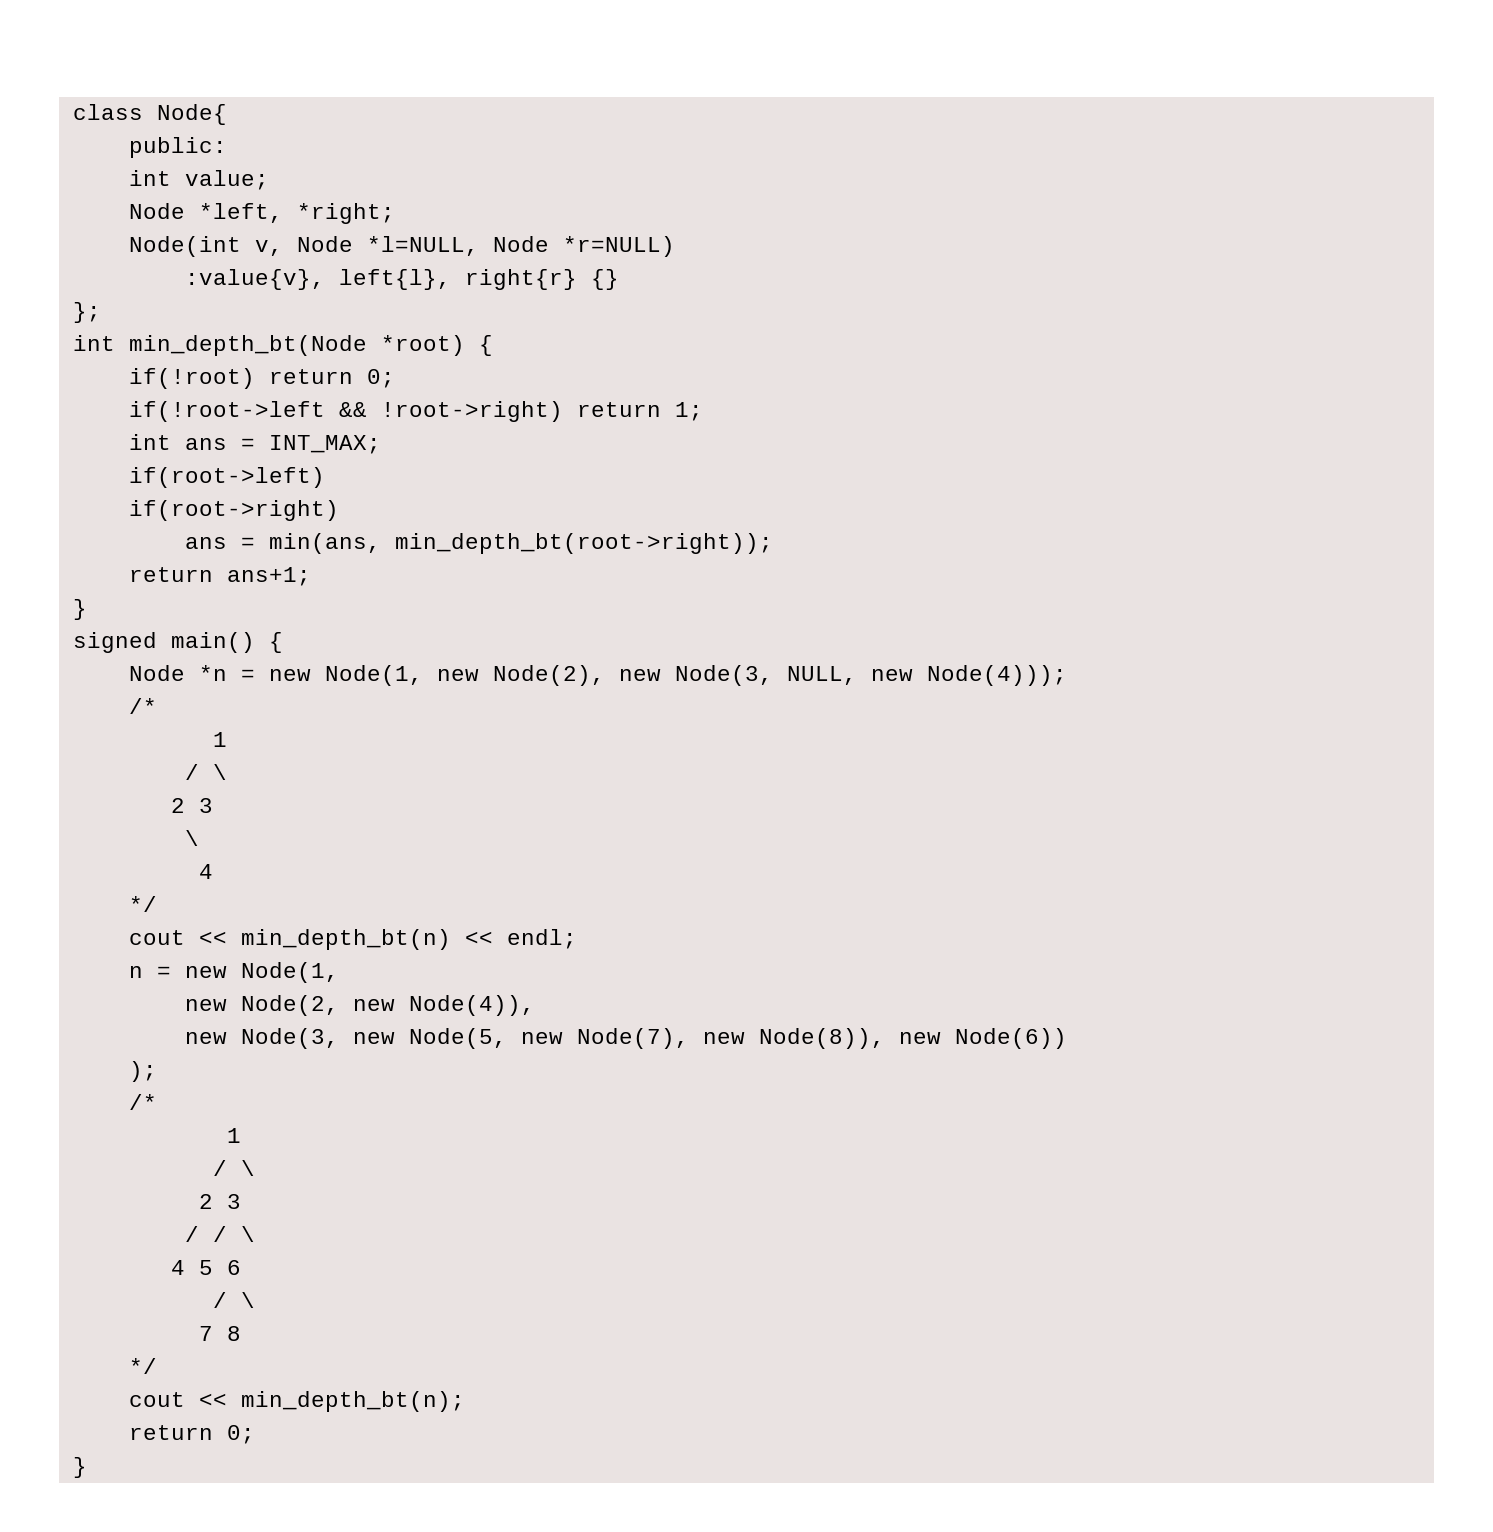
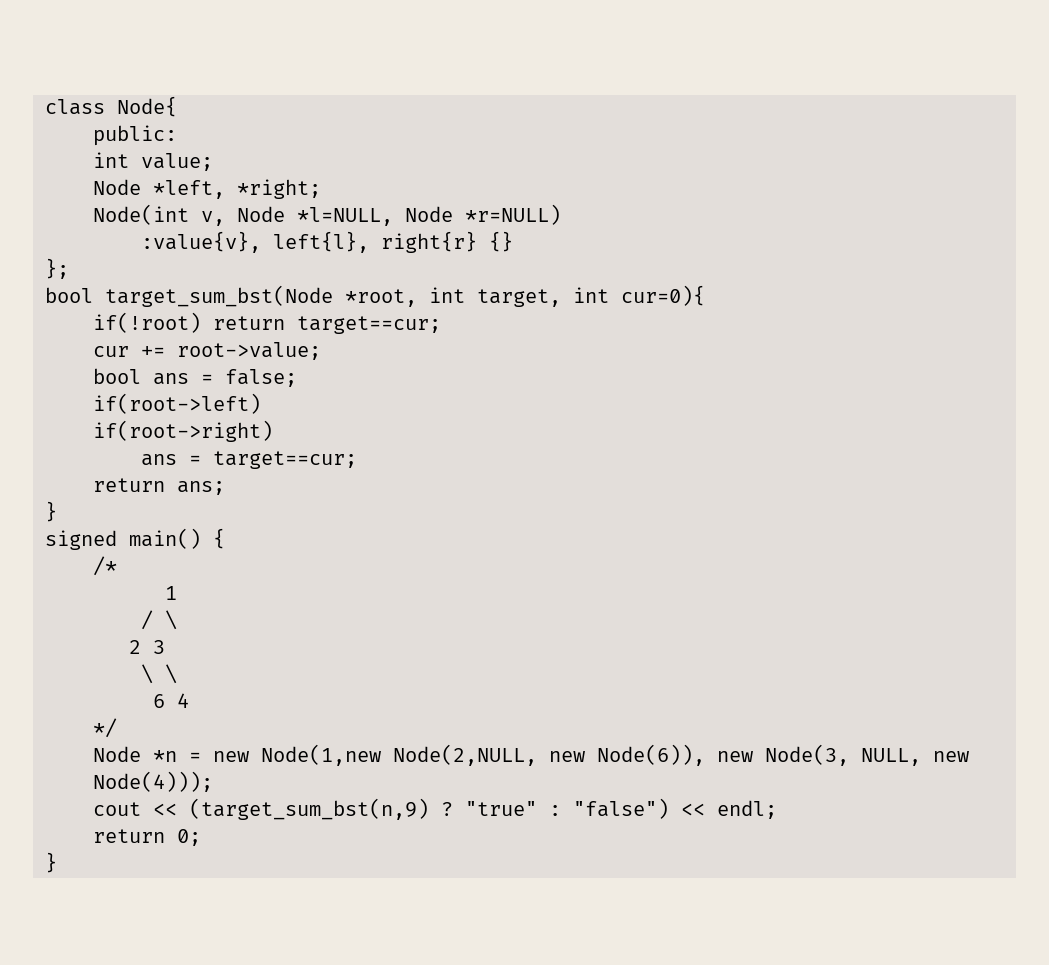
[72,335,493,356] [128,368,395,389] [128,401,703,422] [128,434,381,454] int min_depth_bt(Node *root) { // if(!root) return 0; // if(!root->left && !root->right) return 1; // int ans = INT_MAX; -> [44,285,705,307] [92,312,441,334] [92,342,321,360] [92,368,297,387] bool target_sum_bst(Node *root, int target, int cur=0){ // if(!root) return target==cur; // cur += root->value; // bool ans = false;
[268,533,773,554] [128,567,311,586] min(ans, min_depth_bt(root->right)); // return ans+1; -> [212,451,357,469] [92,478,225,495] target==cur; // return ans;
[128,665,1067,686] // Node *n = new Node(1, new Node(2), new Node(3, NULL, new Node(4))); -> (225, 538) none
(199, 838) // -> [164,664,177,684] [152,694,165,708] \ // 6
[128,929,577,950] [128,962,339,983] [184,995,535,1016] [184,1028,1067,1049] [128,1061,157,1082] [128,1094,157,1110] [226,1128,241,1143] [212,1160,255,1176] [198,1194,241,1209] [184,1226,255,1242] [170,1260,241,1275] [212,1292,255,1308] [198,1326,241,1341] [128,1358,157,1374] [128,1391,465,1412] cout << min_depth_bt(n) << endl; // n = new Node(1, // new Node(2, new Node(4)), // new Node(3, new Node(5, new Node(7), new Node(8)), new Node(6)) // ); // /* // 1 // / \ // 2 3 // / / \ // 4 5 6 // / \ // 7 8 // */ // cout << min_depth_bt(n); -> [92,744,969,766] [92,771,213,792] [92,798,777,820] Node *n = new Node(1,new Node(2,NULL, new Node(6)), new Node(3, NULL, new Node(4))); // cout << (target_sum_bst(n,9) ? "true" : "false") << endl;

